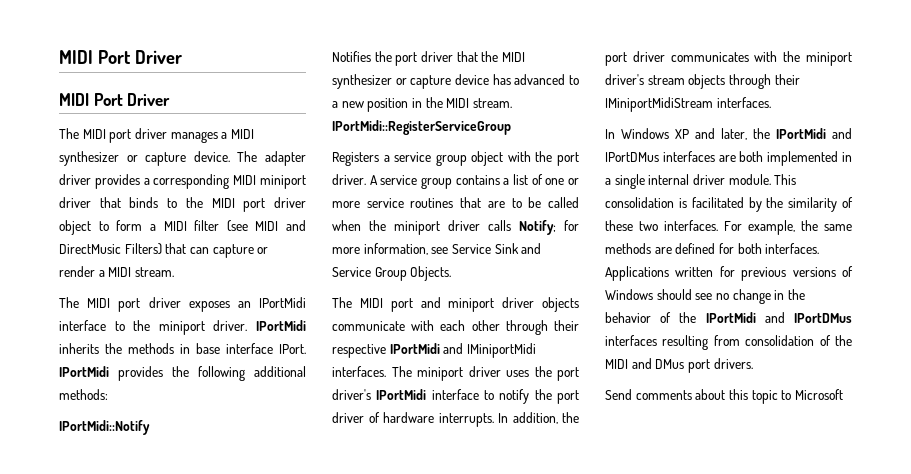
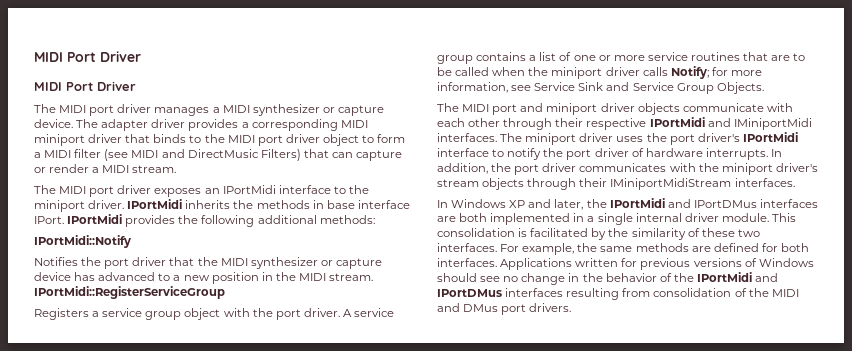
[605,389,843,404] // Send comments about this topic to Microsoft -> (572, 307) none

